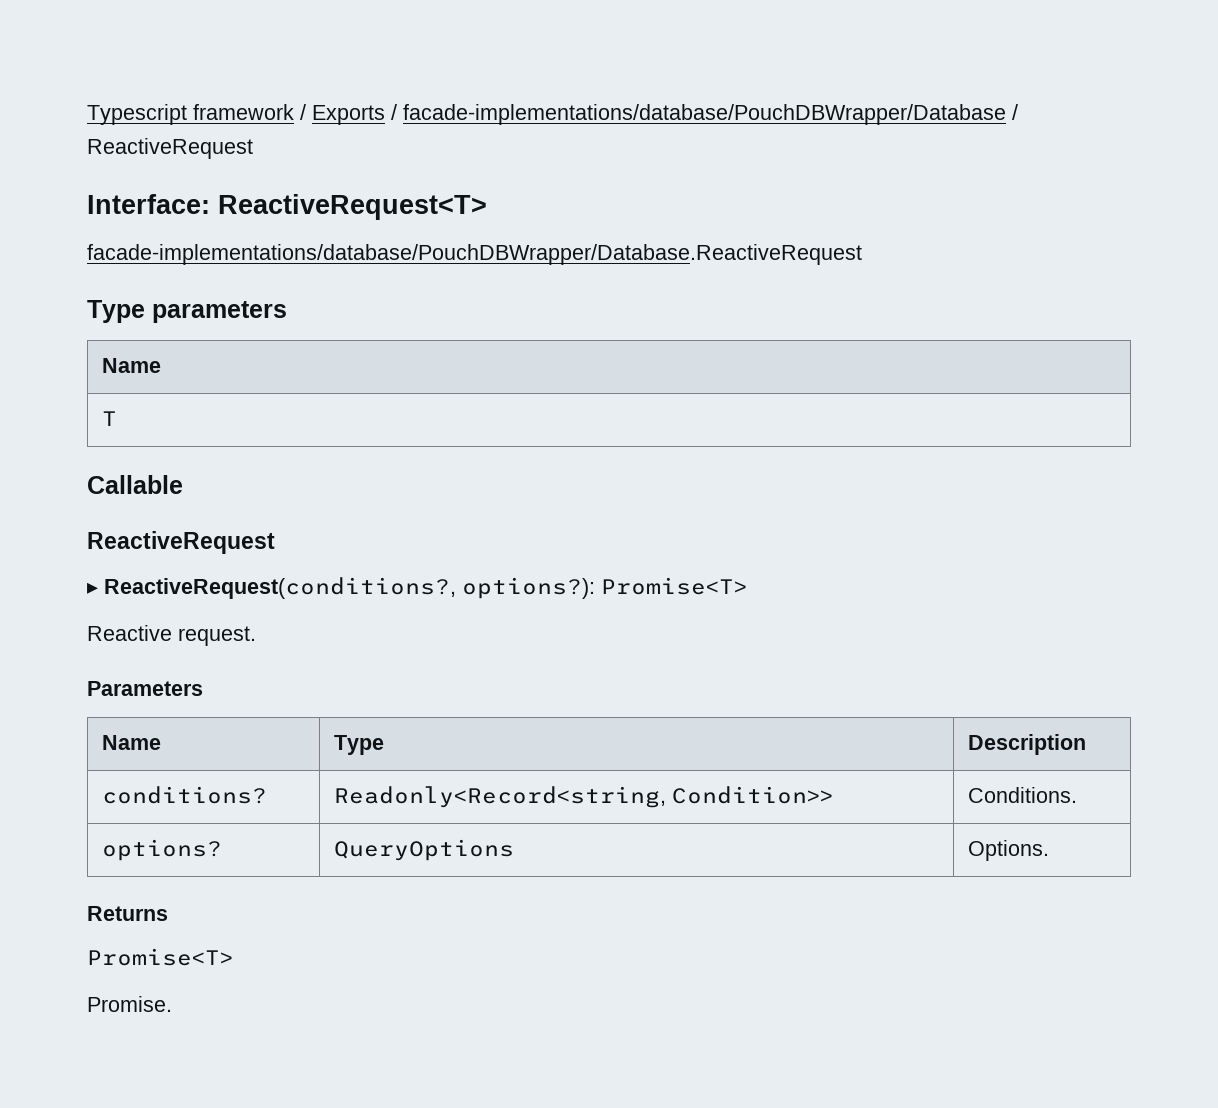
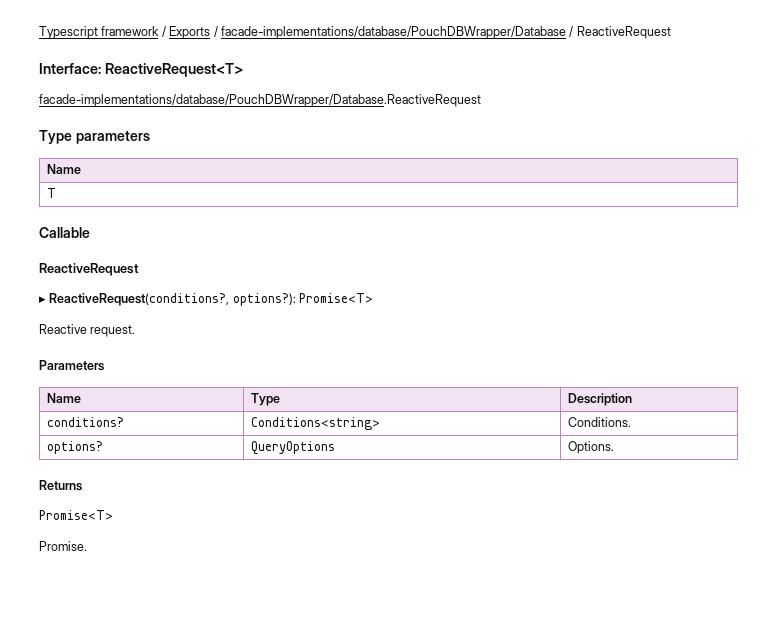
[333,786,833,808] Readonly<Record<string, Condition>> -> [251,417,381,430] Conditions<string>

